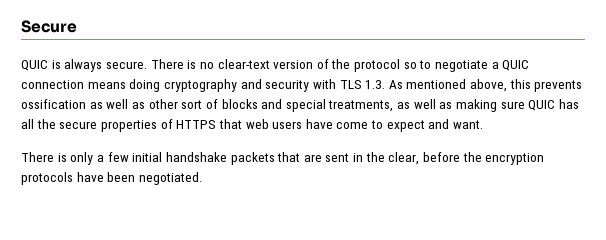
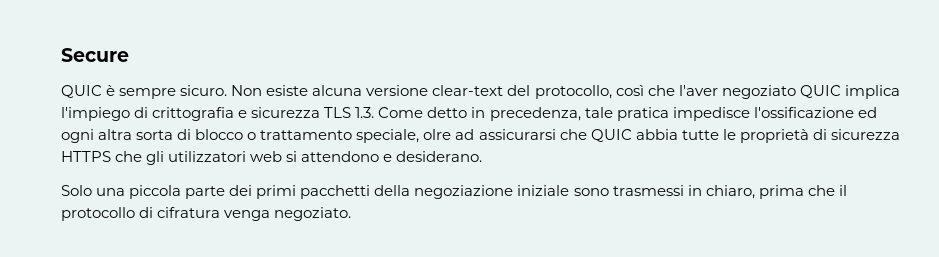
[51,59,530,72] [21,79,583,92] [21,99,579,112] [21,119,484,132] [21,152,545,165] [21,172,202,185] is always secure. There is no clear-text version of the protocol so to negotiate a QUIC connection means doing cryptography and security with TLS 1.3. As mentioned above, this prevents ossification as well as other sort of blocks and special treatments, as well as making sure QUIC has all the secure properties of HTTPS that web users have come to expect and want. // There is only a few initial handshake packets that are sent in the clear, before the encryption protocols have been negotiated. -> [106,85,900,99] [61,107,877,121] [61,129,900,143] [61,151,483,165] [61,185,847,199] [61,207,352,221] è sempre sicuro. Non esiste alcuna versione clear-text del protocollo, così che l'aver negoziato QUIC implica l'impiego di crittografia e sicurezza TLS 1.3. Come detto in precedenza, tale pratica impedisce l'ossificazione ed ogni altra sorta di blocco o trattamento speciale, olre ad assicurarsi che QUIC abbia tutte le proprietà di sicurezza HTTPS che gli utilizzatori web si attendono e desiderano. // Solo una piccola parte dei primi pacchetti della negoziazione iniziale sono trasmessi in chiaro, prima che il protocollo di cifratura venga negoziato.

